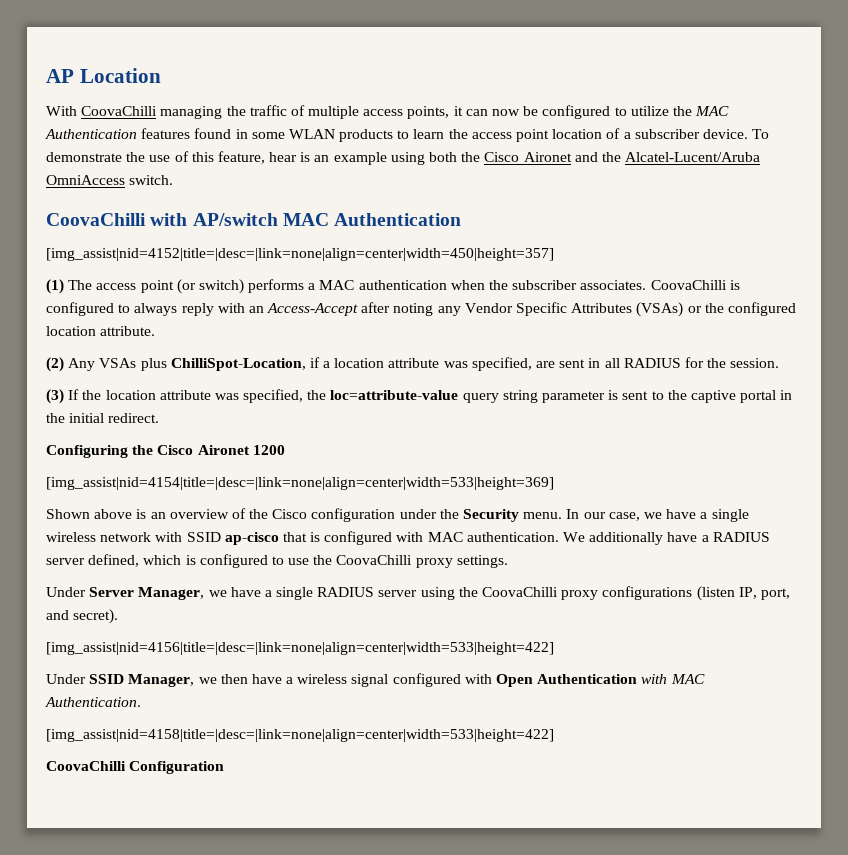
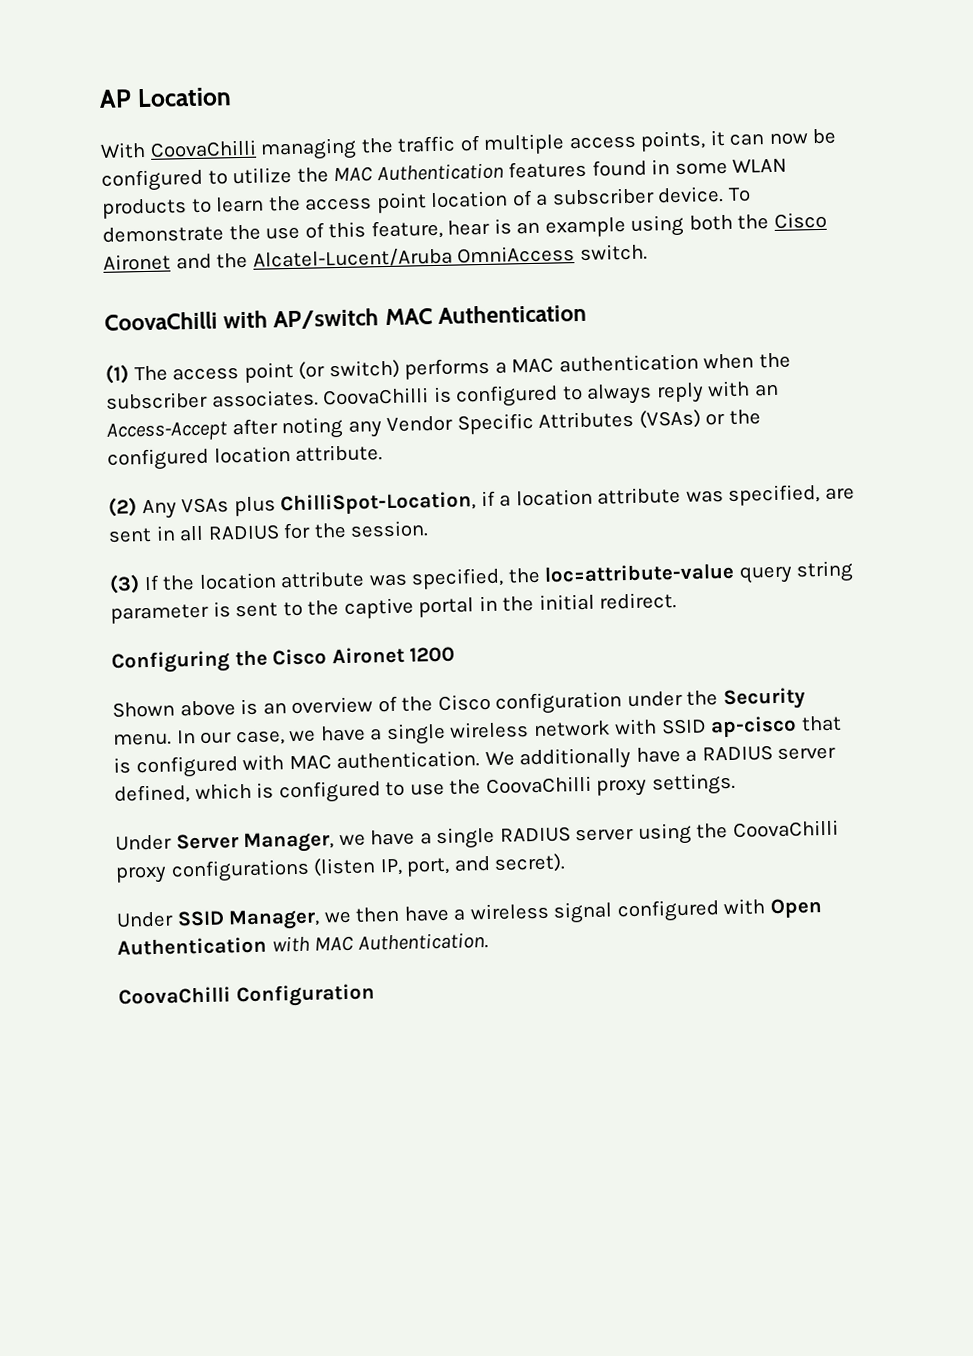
[46,248,554,261] // [img_assist|nid=4152|title=|desc=|link=none|align=center|width=450|height=357] -> (587, 313) none
[46,477,554,490] // [img_assist|nid=4154|title=|desc=|link=none|align=center|width=533|height=369] -> (456, 654) none
[46,642,554,655] // [img_assist|nid=4156|title=|desc=|link=none|align=center|width=533|height=422] -> (567, 863) none
[46,729,554,742] // [img_assist|nid=4158|title=|desc=|link=none|align=center|width=533|height=422] -> (489, 941) none

